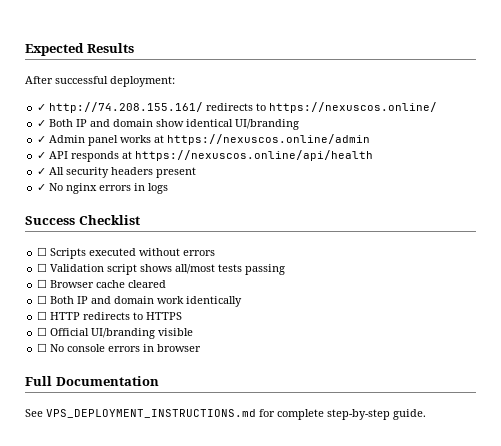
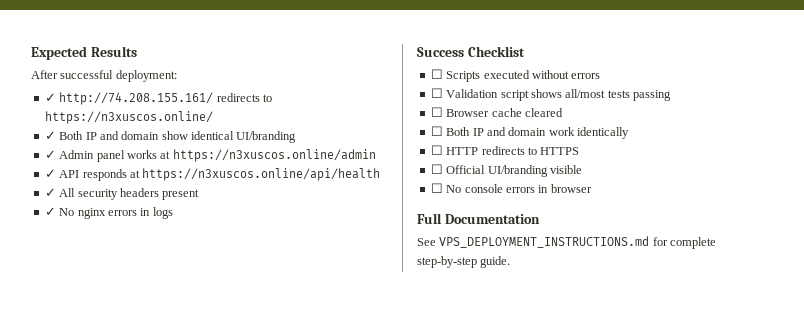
[269,102,438,113] https://nexuscos.online/ -> [44,111,213,124] https://n3xuscos.online/
[167,134,371,145] https://nexuscos.online/admin -> [172,149,376,162] https://n3xuscos.online/admin
[135,150,374,161] https://nexuscos.online/api/health -> [142,168,381,181] https://n3xuscos.online/api/health

